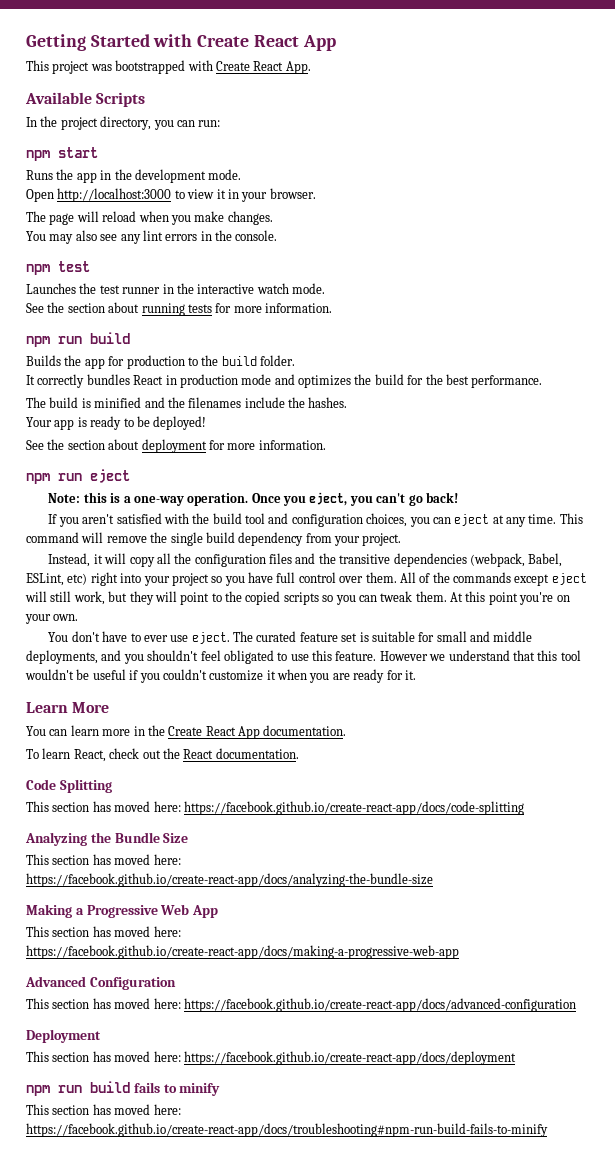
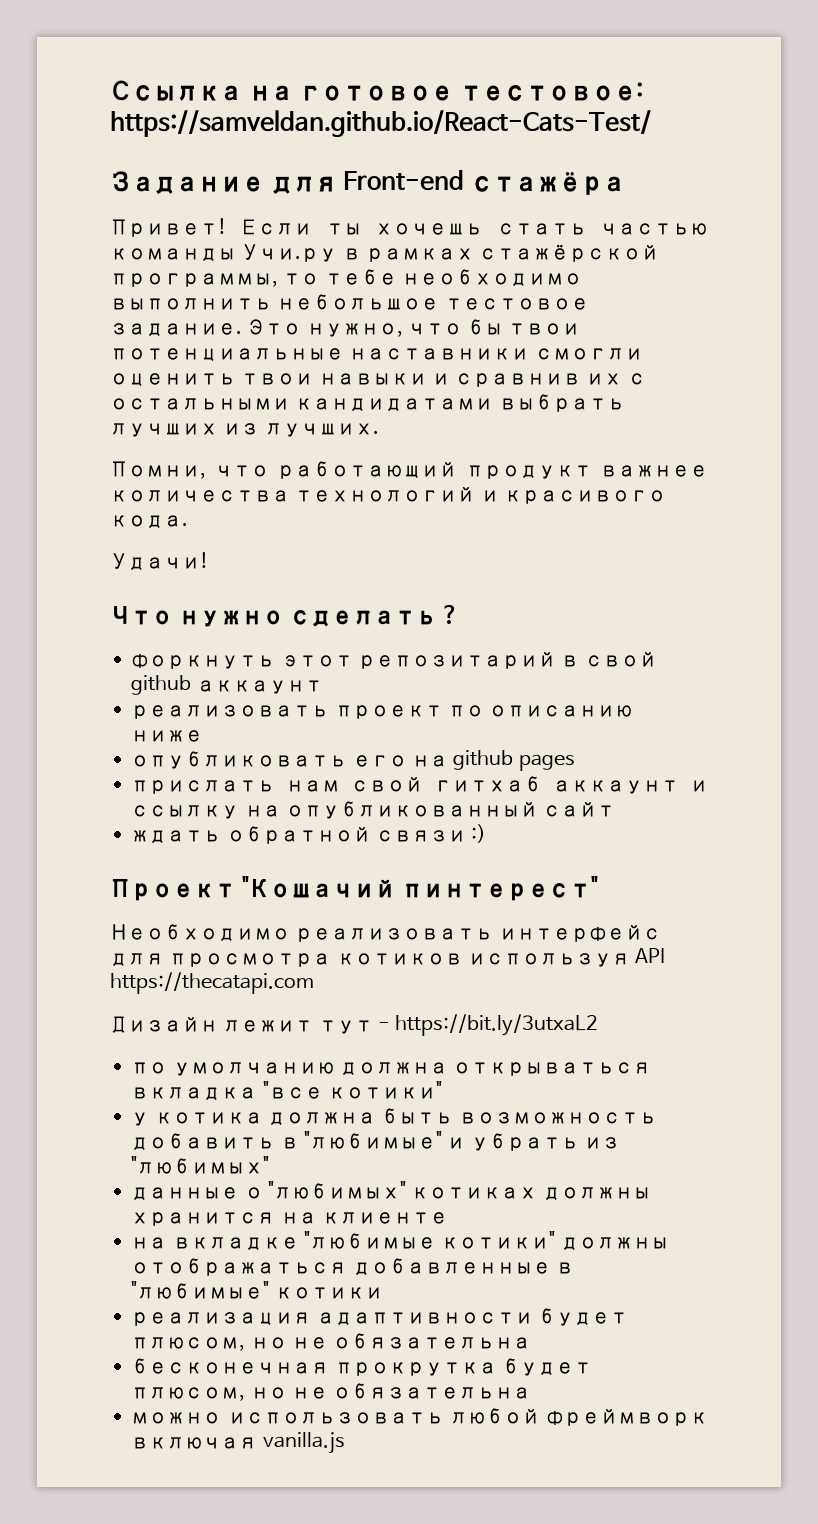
[26,34,336,51] [26,60,311,74] [25,92,146,107] [26,116,221,130] [26,147,98,161] [26,169,242,183] [26,188,316,202] [26,211,273,225] [26,230,278,244] [26,261,90,275] [26,283,325,294] [26,302,332,316] [26,332,130,347] [26,355,295,369] [26,374,543,388] [26,397,348,408] [26,416,207,430] [26,439,326,453] [26,469,130,484] [48,492,458,506] [48,513,583,527] [26,532,402,546] [48,553,563,567] [26,572,587,586] [25,591,570,605] [25,614,79,624] [48,631,533,644] [26,650,581,664] [25,669,416,683] [26,702,110,713] [26,725,347,739] [26,748,299,762] [26,779,112,793] [26,801,524,815] [25,832,189,846] [26,854,181,865] [26,873,433,887] [26,904,219,918] [26,926,181,937] [26,945,459,959] [25,976,176,990] [26,998,576,1012] [26,1029,101,1043] [26,1051,516,1065] [26,1081,221,1096] [26,1104,181,1115] [26,1123,548,1137] Getting Started with Create React App // This project was bootstrapped with Create React App. // Available Scripts // In the project directory, you can run: // npm start // Runs the app in the development mode. // Open http://localhost:3000 to view it in your browser. // The page will reload when you make changes. // You may also see any lint errors in the console. // npm test // Launches the test runner in the interactive watch mode. // See the section about running tests for more information. // npm run build // Builds the app for production to the build folder. // It correctly bundles React in production mode and optimizes the build for the best performance. // The build is minified and the filenames include the hashes. // Your app is ready to be deployed! // See the section about deployment for more information. // npm run eject // Note: this is a one-way operation. Once you eject, you can't go back! // If you aren't satisfied with the build tool and configuration choices, you can eject at any time. This command will remove the single build dependency from your project. // Instead, it will copy all the configuration files and the transitive dependencies (webpack, Babel, ESLint, etc) right into your project so you have full control over them. All of the commands except eject will still work, but they will point to the copied scripts so you can tweak them. At this point you're on your own. // You don't have to ever use eject. The curated feature set is suitable for small and middle deployments, and you shouldn't feel obligated to use this feature. However we understand that this tool wouldn't be useful if you couldn't customize it when you are ready for it. // Learn More // You can learn more in the Create React App documentation. // To learn React, check out the React documentation. // Code Splitting // This section has moved here: https://facebook.github.io/create-react-app/docs/code-splitting // Analyzing the Bundle Size // This section has moved here: https://facebook.github.io/create-react-app/docs/analyzing-the-bundle-size // Making a Progressive Web App // This section has moved here: https://facebook.github.io/create-react-app/docs/making-a-progressive-web-app // Advanced Configuration // This section has moved here: https://facebook.github.io/create-react-app/docs/advanced-configuration // Deployment // This section has moved here: https://facebook.github.io/create-react-app/docs/deployment // npm run build fails to minify // This section has moved here: https://facebook.github.io/create-react-app/docs/troubleshooting#npm-run-build-fails-to-minify -> [110,80,643,101] [110,110,651,137] [110,170,625,195] [110,218,708,237] [110,244,660,262] [110,269,582,287] [110,294,589,310] [110,319,581,337] [110,348,643,362] [110,373,646,387] [110,394,625,412] [110,423,379,437] [110,461,708,479] [110,487,666,504] [110,515,188,529] [110,552,209,571] [110,605,459,627] [131,652,657,669] [131,675,323,695] [131,705,634,719] [131,730,204,742] [131,750,575,771] [131,776,708,794] [131,801,616,819] [131,824,487,844] [110,876,599,901] [110,924,661,942] [110,948,666,967] [110,972,314,994] [110,1014,599,1036] [131,1062,652,1076] [131,1081,442,1101] [131,1108,657,1126] [131,1131,620,1151] [131,1156,270,1174] [131,1181,651,1201] [131,1212,448,1226] [131,1231,669,1251] [131,1258,574,1276] [131,1281,383,1299] [131,1308,628,1326] [131,1333,532,1351] [131,1358,592,1376] [131,1383,532,1401] [131,1408,708,1426] [131,1432,345,1454] Ссылка на готовое тестовое: https://samveldan.github.io/React-Cats-Test/ // Задание для Front-end стажёра // Привет! Если ты хочешь стать частью команды Учи.ру в рамках стажёрской программы, то тебе необходимо выполнить небольшое тестовое задание. Это нужно, что бы твои потенциальные наставники смогли оценить твои навыки и сравнив их с остальными кандидатами выбрать лучших из лучших. // Помни, что работающий продукт важнее количества технологий и красивого кода. // Удачи! // Что нужно сделать ? // форкнуть этот репозитарий в свой github аккаунт // реализовать проект по описанию ниже // опубликовать его на github pages // прислать нам свой гитхаб аккаунт и ссылку на опубликованный сайт // ждать обратной связи :) // Проект "Кошачий пинтерест" // Необходимо реализовать интерфейс для просмотра котиков используя API https://thecatapi.com // Дизайн лежит тут - https://bit.ly/3utxaL2 // по умолчанию должна открываться вкладка "все котики" // у котика должна быть возможность добавить в "любимые" и убрать из "любимых" // данные о "любимых" котиках должны хранится на клиенте // на вкладке "любимые котики" должны отображаться добавленные в "любимые" котики // реализация адаптивности будет плюсом, но не обязательна // бесконечная прокрутка будет плюсом, но не обязательна // можно использовать любой фреймворк включая vanilla.js

